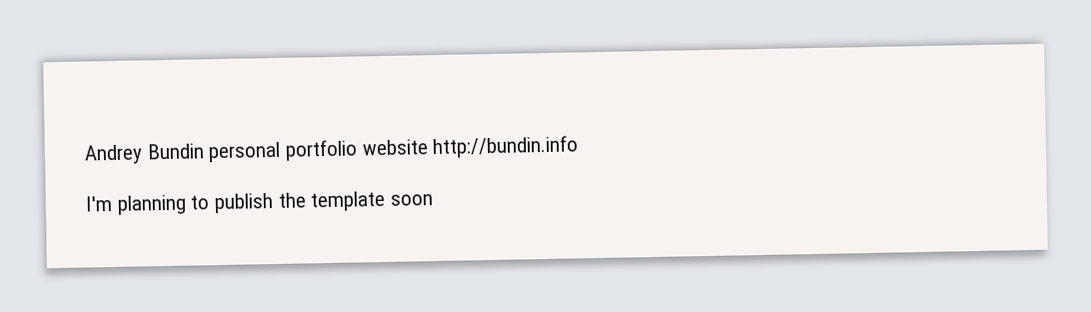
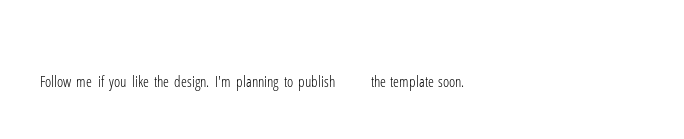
[84,135,579,165] Andrey Bundin personal portfolio website http://bundin.info // -> [40,75,210,91] Follow me if you like the design.
[390,194,434,206] soon -> [438,79,465,87] soon.

